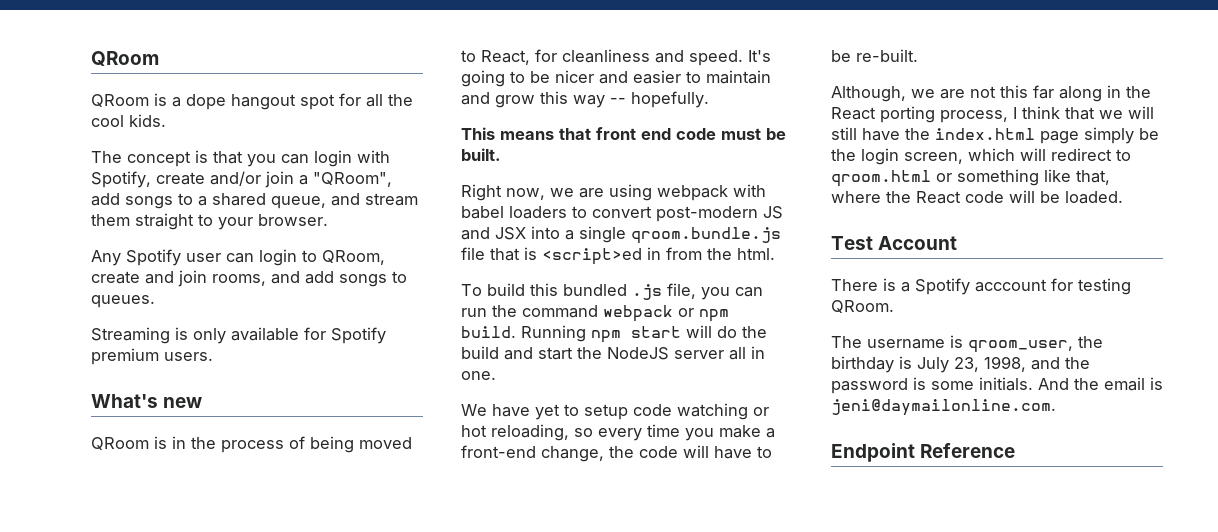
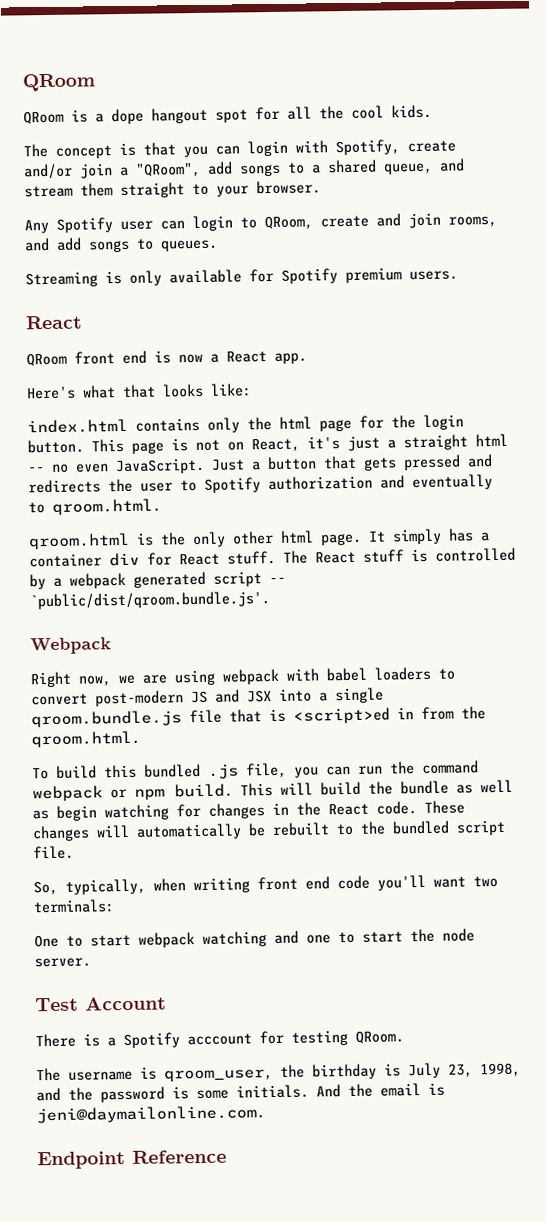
[91,394,203,408] [91,436,412,453] [461,49,771,66] [461,70,771,87] [461,91,709,108] [461,127,786,140] [461,148,501,161] What's new // QRoom is in the process of being moved to React, for cleanliness and speed. It's going to be nicer and easier to maintain and grow this way -- hopefully. // This means that front end code must be built. -> [26,315,83,330] [26,350,307,367] [26,383,252,400] [27,414,464,434] [27,433,508,454] [28,454,493,475] [28,474,493,494] [28,498,161,515] [28,528,490,550] [29,547,516,568] [29,571,286,590] [29,591,270,610] [30,637,111,655] React // QRoom front end is now a React app. // Here's what that looks like: // index.html contains only the html page for the login button. This page is not on React, it's just a straight html -- no even JavaScript. Just a button that gets pressed and redirects the user to Spotify authorization and eventually to qroom.html. // qroom.html is the only other html page. It simply has a container div for React stuff. The React stuff is controlled by a webpack generated script -- `public/dist/qroom.bundle.js'. // Webpack
[737,248,775,260] html. -> [31,730,140,748] qroom.html.
[521,325,767,343] [461,346,765,360] [461,371,496,380] [461,403,769,420] [461,424,775,441] [461,445,772,462] [831,49,918,62] [831,85,1151,102] [831,106,1154,123] [831,127,1159,144] [831,148,1131,165] [831,169,1110,187] [831,190,1123,204] Running npm start will do the build and start the NodeJS server all in one. // We have yet to setup code watching or hot reloading, so every time you make a front-end change, the code will have to be re-built. // Although, we are not this far along in the React porting process, I think that we will still have the index.html page simply be the login screen, which will redirect to qroom.html or something like that, where the React code will be loaded. -> [240,779,513,797] [32,800,465,821] [32,819,506,842] [33,845,74,860] [33,874,498,896] [33,899,115,914] [34,928,475,948] [34,957,91,968] This will build the bundle as well as begin watching for changes in the React code. These changes will automatically be rebuilt to the bundled script file. // So, typically, when writing front end code you'll want two terminals: // One to start webpack watching and one to start the node server.

